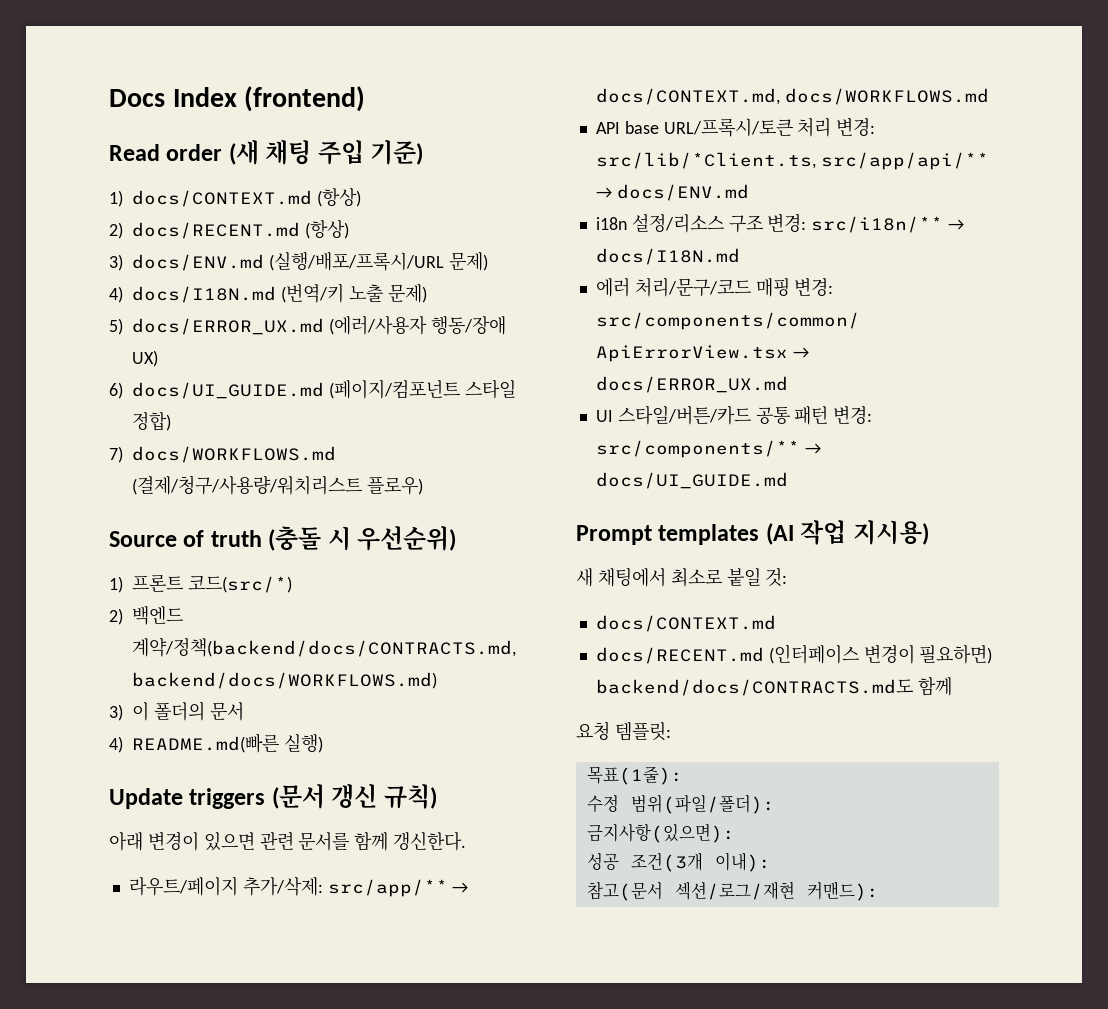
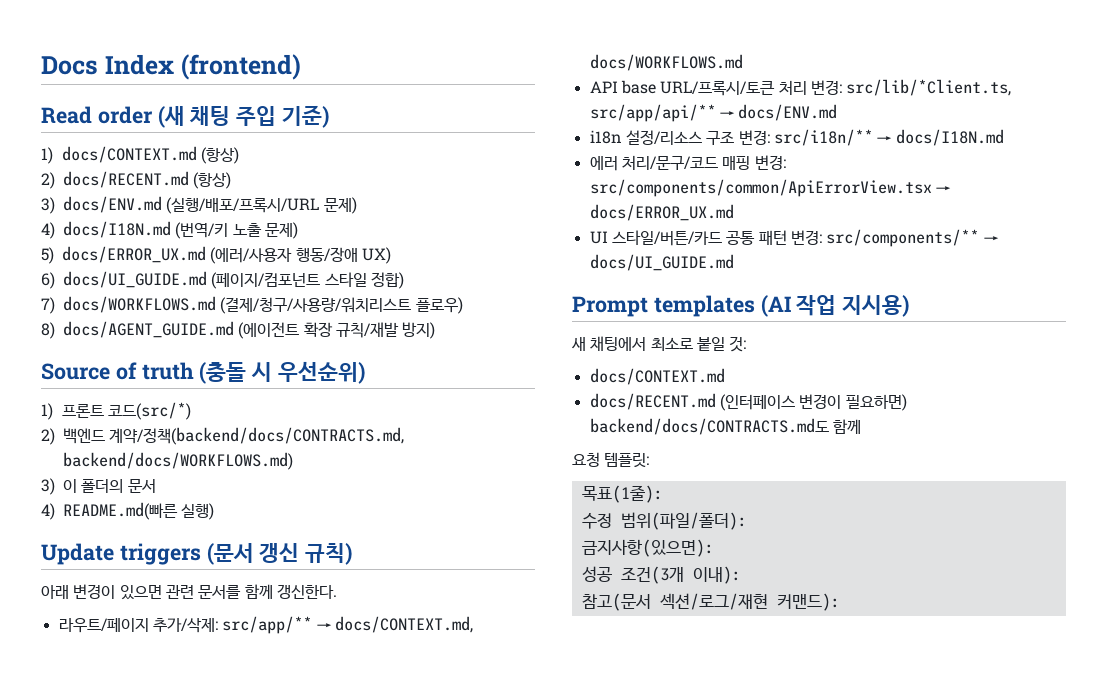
(423, 485) none -> [41,321,436,339] // 8) docs/AGENT_GUIDE.md (에이전트 확장 규칙/재발 방지)

